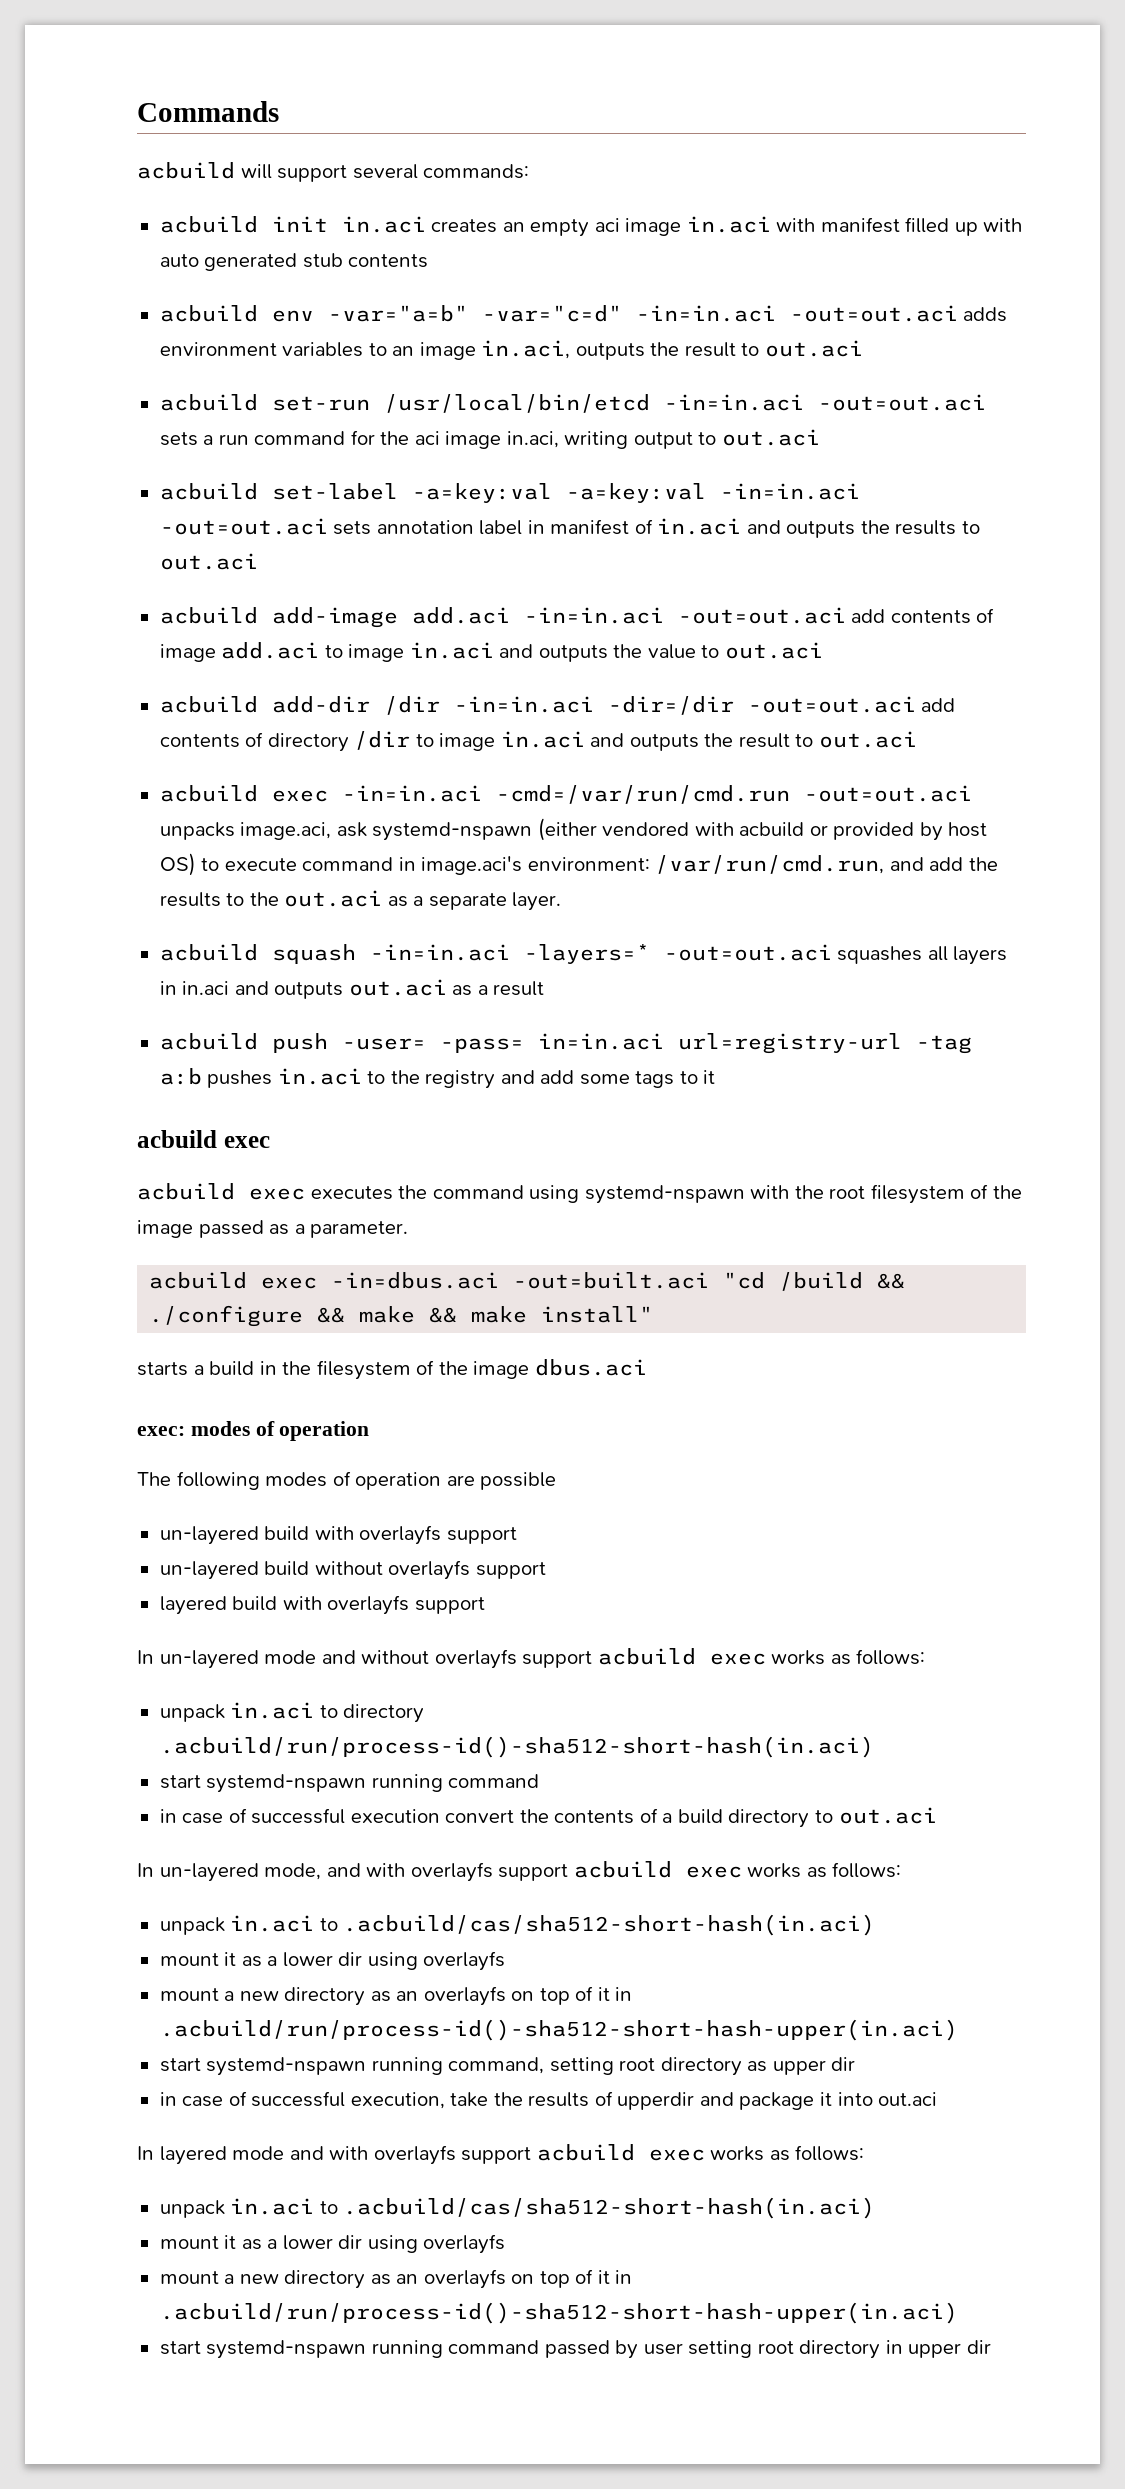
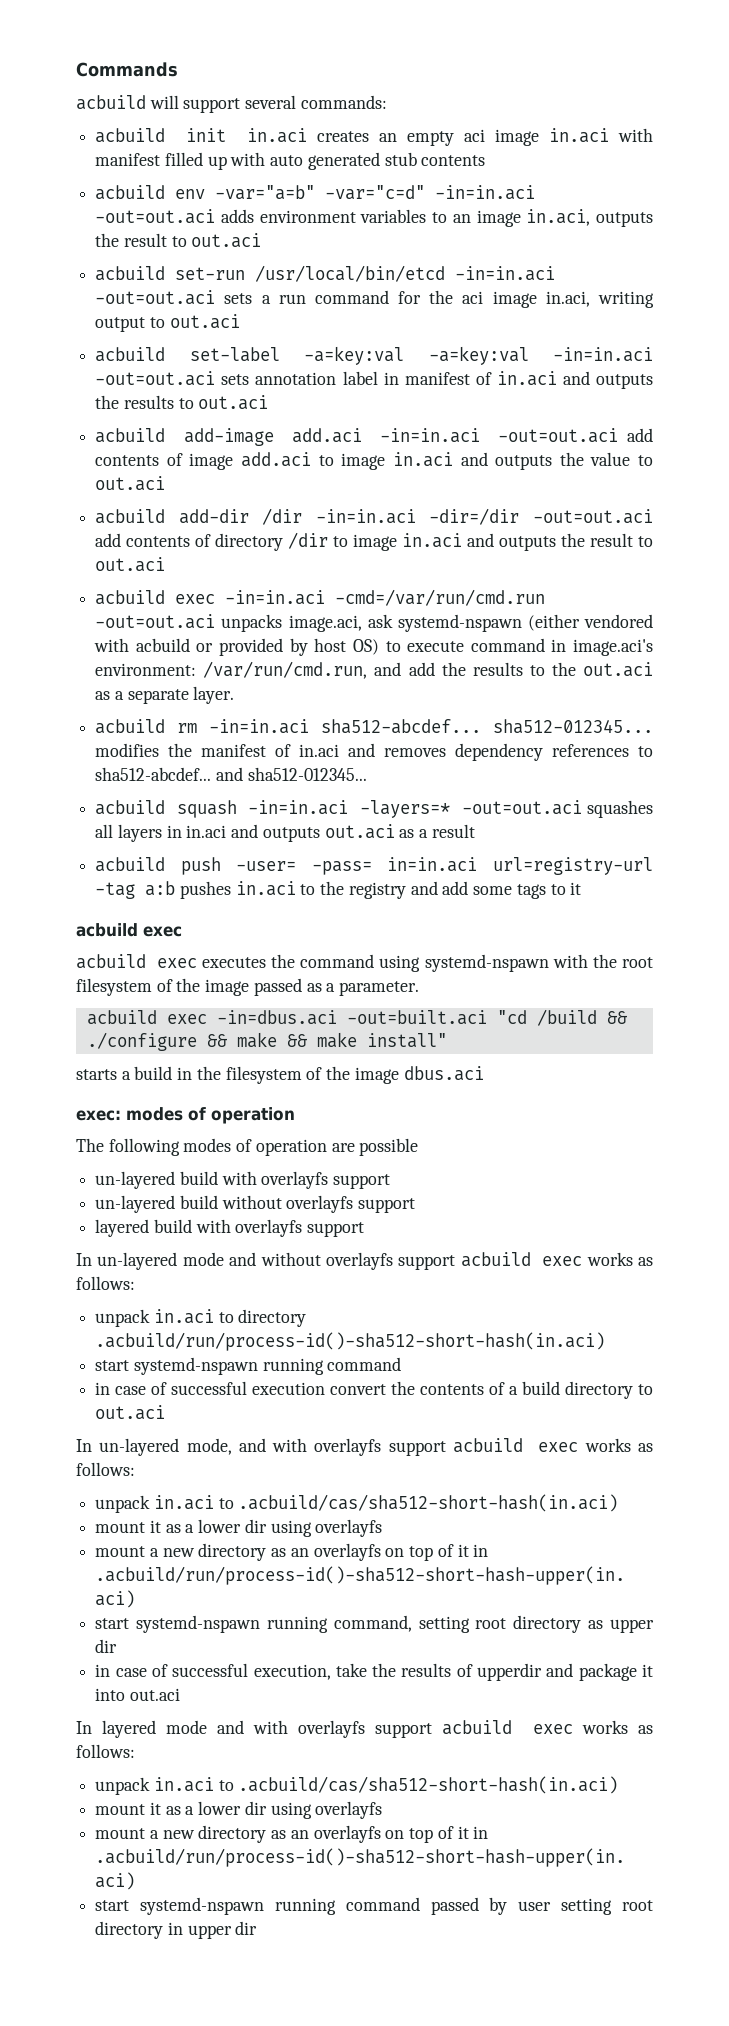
(562, 901) none -> [95,719,653,734] [95,743,653,761] [95,767,367,781] // acbuild rm -in=in.aci sha512-abcdef... sha512-012345... modifies the manifest of in.aci and removes dependency references to sha512-abcdef... and sha512-012345...

